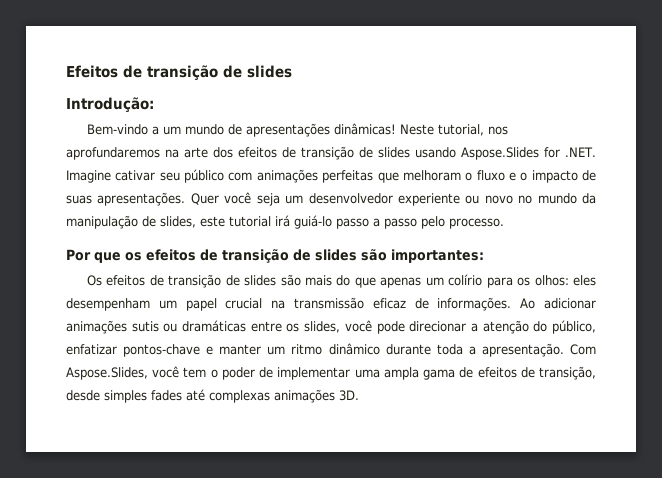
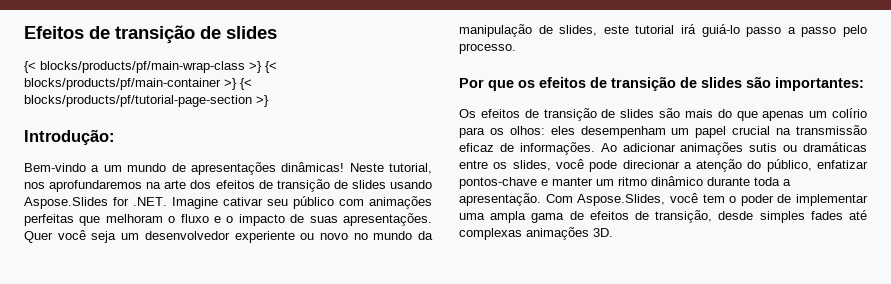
(292, 71) none -> [24,61,277,73] [24,78,252,90] [24,95,269,107] // {< blocks/products/pf/main-wrap-class >} {< blocks/products/pf/main-container >} {< blocks/products/pf/tutorial-page-section >}

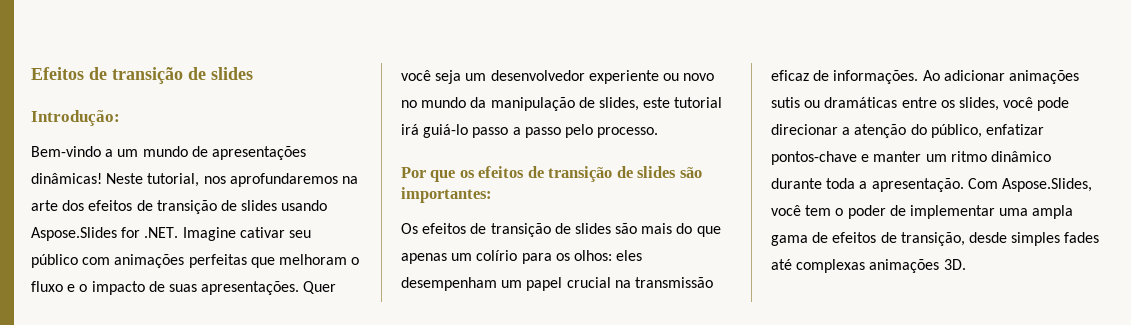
[24,61,277,73] [24,78,252,90] [24,95,269,107] // {< blocks/products/pf/main-wrap-class >} {< blocks/products/pf/main-container >} {< blocks/products/pf/tutorial-page-section >} -> (253, 73) none

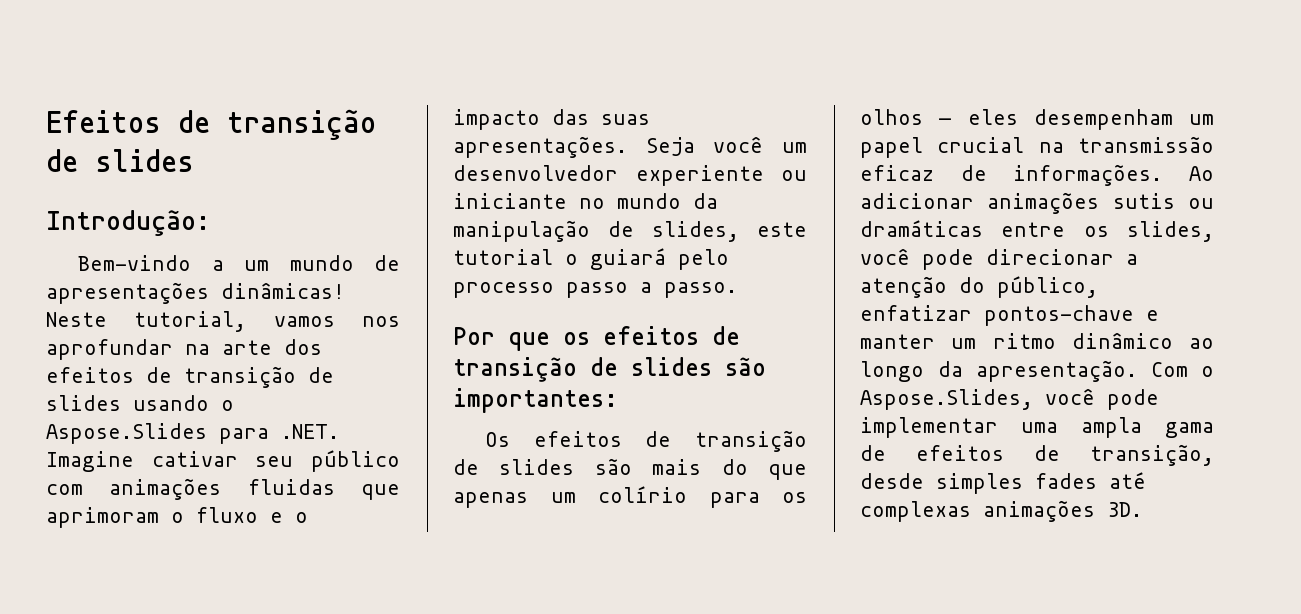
[203,173,338,187] nos aprofundaremos -> [273,316,400,327] [46,339,173,360] vamos nos aprofundar
[31,227,141,241] Aspose.Slides for -> [221,400,234,411] [46,423,269,444] o Aspose.Slides para
[188,254,347,268] perfeitas que melhoram -> [247,479,400,500] [46,507,159,528] fluidas que aprimoram
[148,281,165,292] de -> [552,109,589,125] das
[303,281,337,294] [401,70,462,84] Quer você seja -> [645,137,764,156] Seja você
[683,73,715,81] novo -> [453,193,567,209] iniciante
[401,124,659,138] irá guiá-lo passo a passo pelo processo. -> [565,248,729,270] [453,282,737,298] o guiará pelo processo passo a passo.
[573,250,612,261] olhos: -> [860,109,952,125] olhos —
[771,178,868,189] durante toda a -> [1189,338,1214,349] [860,361,963,382] ao longo da
(998, 183) none -> [1201,366,1214,377] o
[805,205,906,219] tem o poder de -> [1107,389,1159,410] pode

